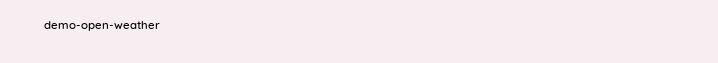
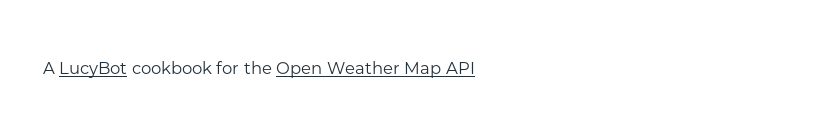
[44,21,160,31] demo-open-weather -> [43,61,475,78] A LucyBot cookbook for the Open Weather Map API

